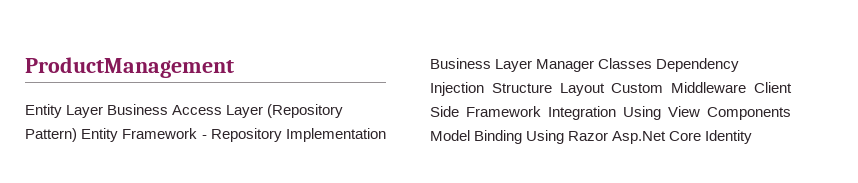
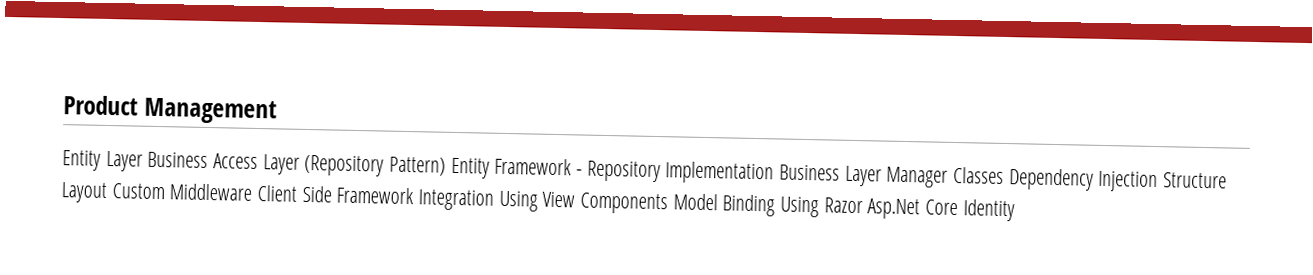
[25,57,234,78] ProductManagement -> [63,95,277,125] Product Management

